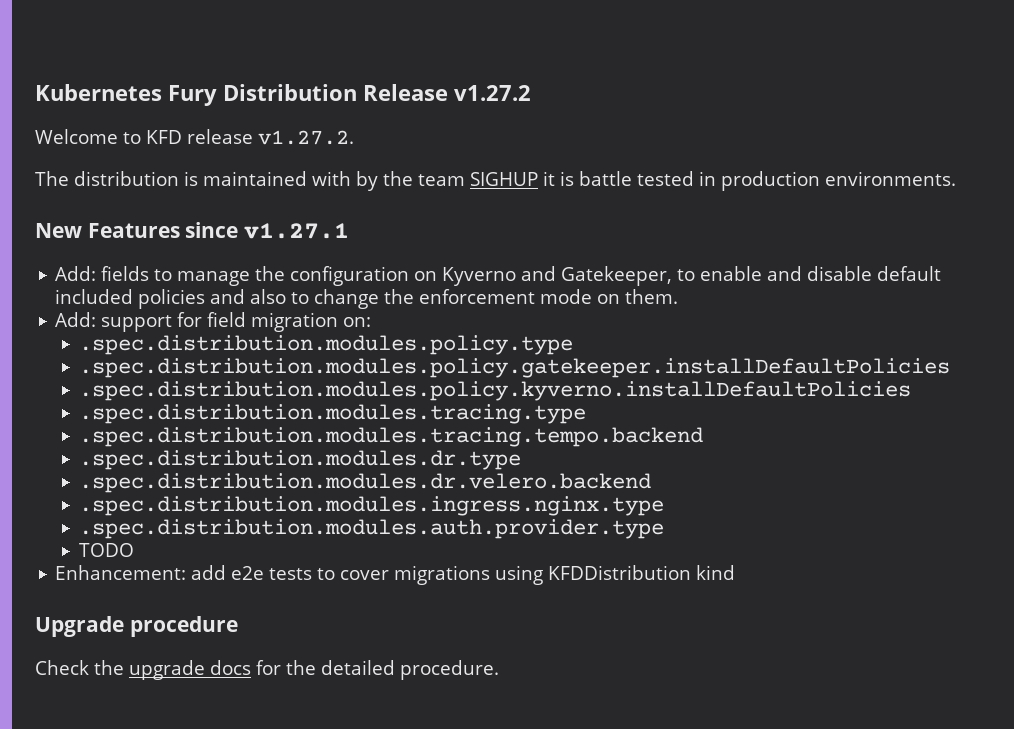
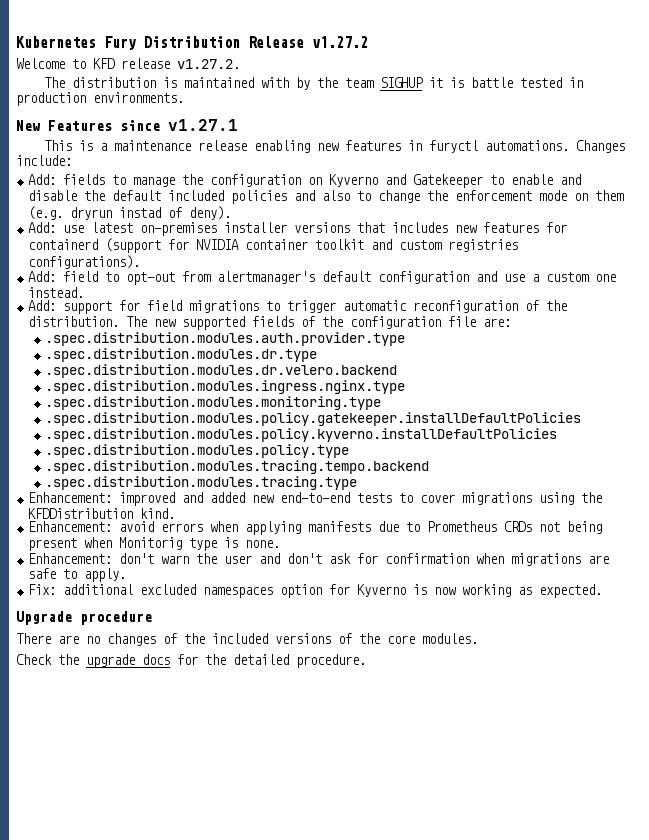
(349, 231) none -> [44,140,626,153] [16,155,72,166] // This is a maintenance release enabling new features in furyctl automations. Changes include:
[561,266,673,286] Gatekeeper, -> [413,174,484,188] Gatekeeper
(873, 273) none -> [84,190,106,201] the
[625,289,679,304] [55,312,372,332] [79,335,574,355] [79,358,951,378] [79,381,912,401] [79,404,587,424] [79,427,704,447] [79,450,522,470] [79,473,652,493] [79,496,665,516] [79,519,665,539] [79,543,135,557] [55,565,265,580] them. // Add: support for field migration on: // .spec.distribution.modules.policy.type // .spec.distribution.modules.policy.gatekeeper.installDefaultPolicies // .spec.distribution.modules.policy.kyverno.installDefaultPolicies // .spec.distribution.modules.tracing.type // .spec.distribution.modules.tracing.tempo.backend // .spec.distribution.modules.dr.type // .spec.distribution.modules.dr.velero.backend // .spec.distribution.modules.ingress.nginx.type // .spec.distribution.modules.auth.provider.type // TODO // Enhancement: add e2e -> [595,190,625,201] [28,206,232,220] [28,222,568,236] [28,238,519,253] [28,255,141,269] [28,271,617,285] [28,287,85,298] [28,300,568,314] [28,316,512,330] [44,332,405,346] [44,348,317,362] [44,364,397,378] [44,380,405,394] [44,396,381,410] [44,412,581,426] [44,428,557,442] [44,444,349,458] [44,460,429,474] [44,476,357,490] [28,492,351,506] them (e.g. dryrun instad of deny). // Add: use latest on-premises installer versions that includes new features for containerd (support for NVIDIA container toolkit and custom registries configurations). // Add: field to opt-out from alertmanager's default configuration and use a custom one instead. // Add: support for field migrations to trigger automatic reconfiguration of the distribution. The new supported fields of the configuration file are: // .spec.distribution.modules.auth.provider.type // .spec.distribution.modules.dr.type // .spec.distribution.modules.dr.velero.backend // .spec.distribution.modules.ingress.nginx.type // .spec.distribution.modules.monitoring.type // .spec.distribution.modules.policy.gatekeeper.installDefaultPolicies // .spec.distribution.modules.policy.kyverno.installDefaultPolicies // .spec.distribution.modules.policy.type // .spec.distribution.modules.tracing.tempo.backend // .spec.distribution.modules.tracing.type // Enhancement: improved and added new end-to-end
[548,565,736,580] [35,616,238,637] KFDDistribution kind // Upgrade procedure -> [581,492,603,503] [28,508,176,519] [28,521,603,535] [28,537,281,551] [28,553,610,566] [28,568,127,582] [28,584,603,598] [16,611,152,625] [16,633,478,646] the KFDDistribution kind. // Enhancement: avoid errors when applying manifests due to Prometheus CRDs not being present when Monitorig type is none. // Enhancement: don't warn the user and don't ask for confirmation when migrations are safe to apply. // Fix: additional excluded namespaces option for Kyverno is now working as expected. // Upgrade procedure // There are no changes of the included versions of the core modules.

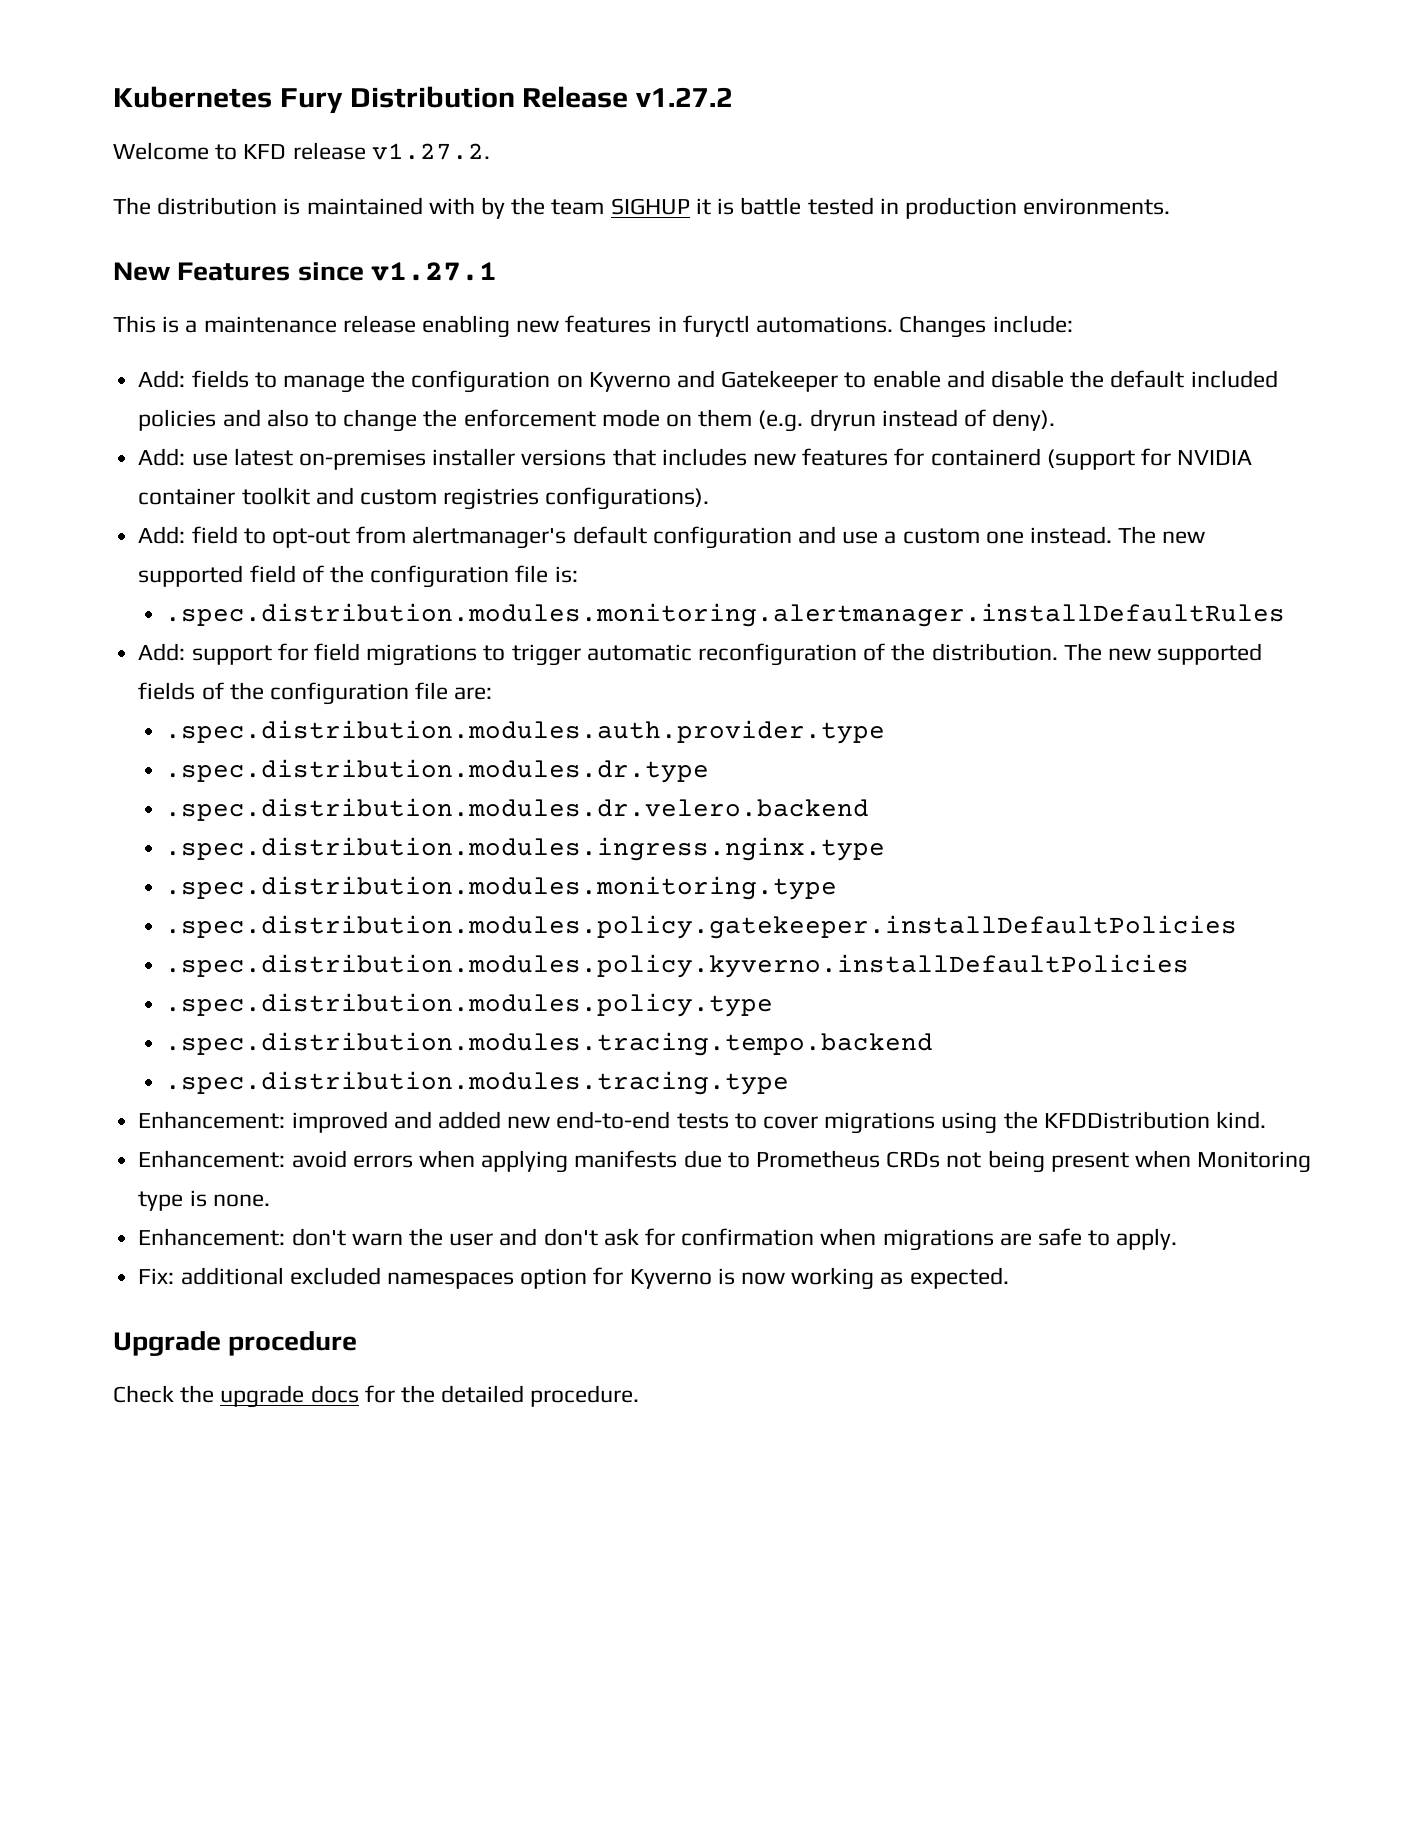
[119,207,162,218] instad -> [881,409,958,427] instead
(85, 292) none -> [1118,526,1206,544] [138,565,578,588] [165,603,1286,627] The new supported field of the configuration file is: // .spec.distribution.modules.monitoring.alertmanager.installDefaultRules
[119,537,183,550] Monitorig -> [1197,1151,1312,1173] Monitoring
[16,633,478,646] // There are no changes of the included versions of the core modules. -> (358, 1343) none

